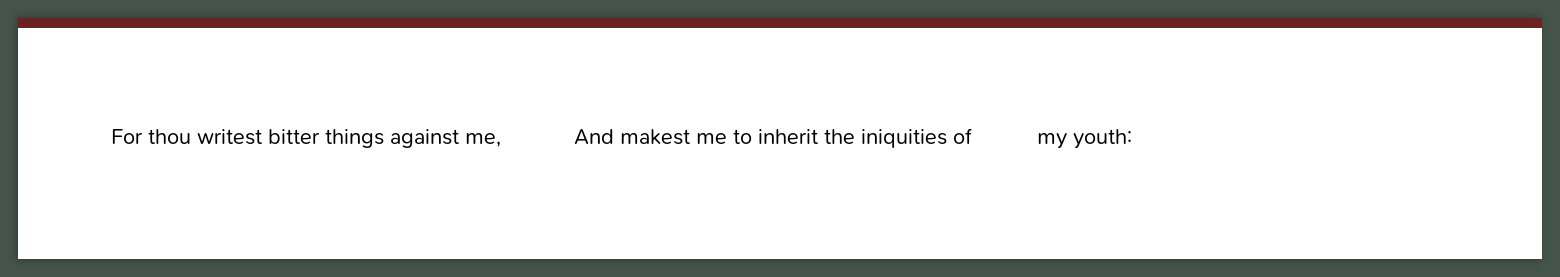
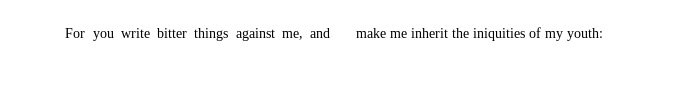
[148,129,262,145] thou writest -> [92,28,150,41] you write
[574,129,752,145] And makest me to -> [310,28,407,38] and make me

